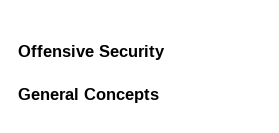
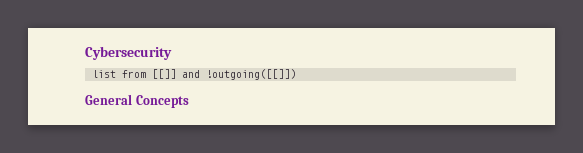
[18,45,165,60] Offensive Security -> [85,46,172,60] [92,69,297,80] Cybersecurity // list from [[]] and !outgoing([[]])

